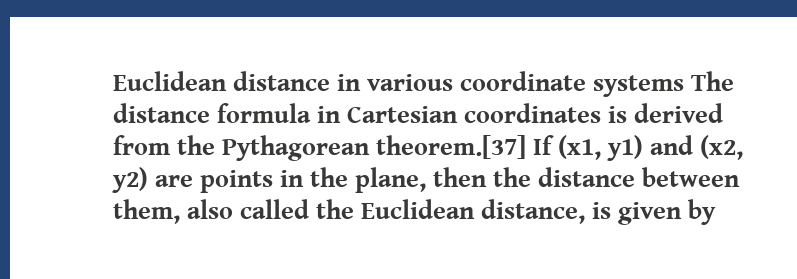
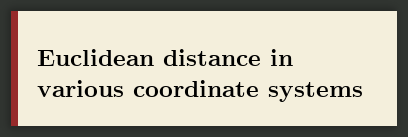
[691,71,735,91] [113,103,724,123] [113,135,744,161] [112,167,741,193] [113,199,717,225] The distance formula in Cartesian coordinates is derived from the Pythagorean theorem.[37] If (x1, y1) and (x2, y2) are points in the plane, then the distance between them, also called the Euclidean distance, is given by -> (363, 92) none

